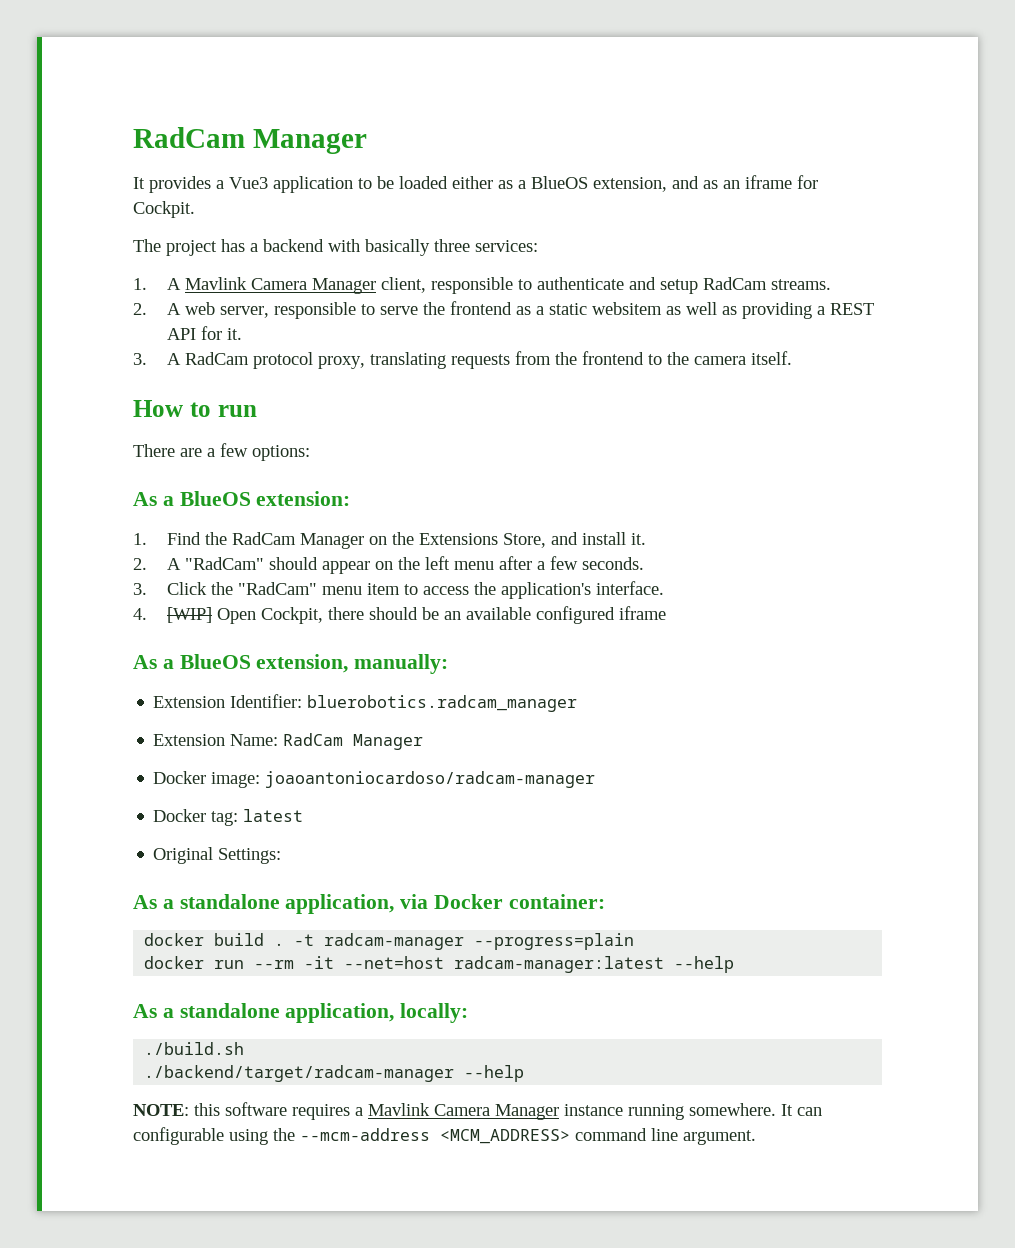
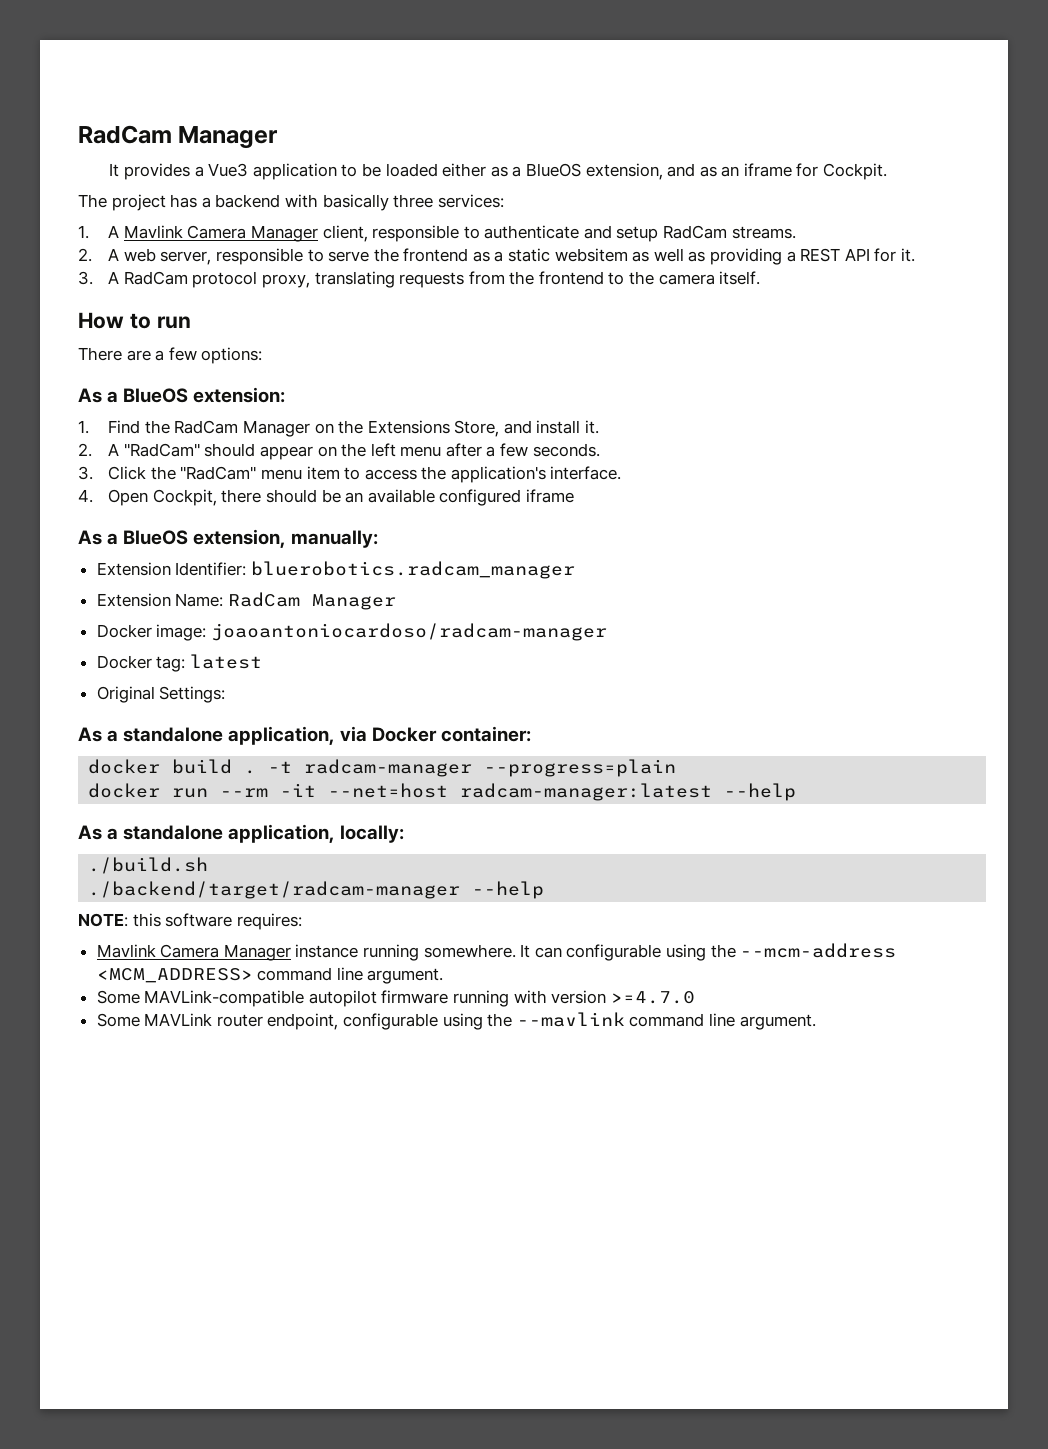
[167,607,213,623] [WIP] -> (93, 496) none
[292,1104,363,1120] requires a -> [236,913,302,930] requires: //
(756, 1137) none -> [96,990,695,1007] [96,1012,816,1030] // Some MAVLink-compatible autopilot firmware running with version >=4.7.0 // Some MAVLink router endpoint, configurable using the --mavlink command line argument.

